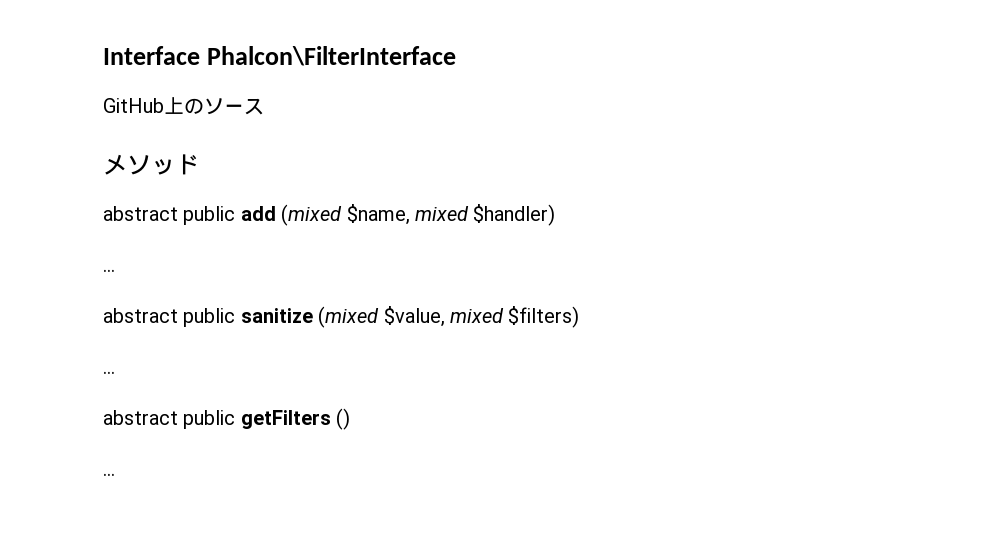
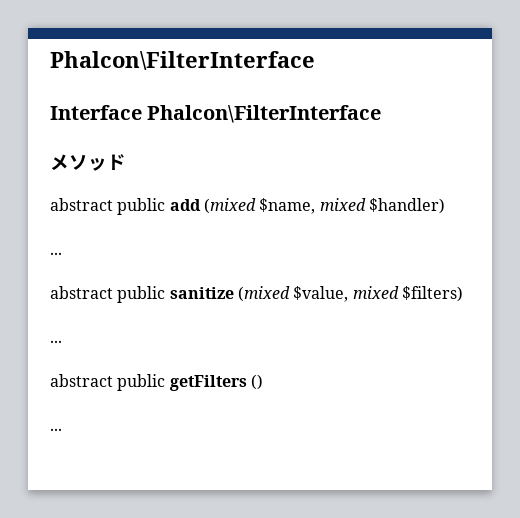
(103, 55) none -> [50,51,315,70] Phalcon\FilterInterface //
[103,97,264,115] // GitHub上のソース -> (382, 114) none

